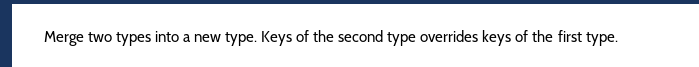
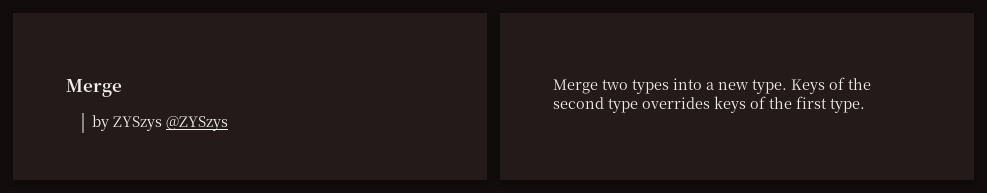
[43,31,84,46] Merge -> [66,79,122,97] [91,115,228,131] [553,79,598,94] Merge // by ZYSzys @ZYSzys // Merge

